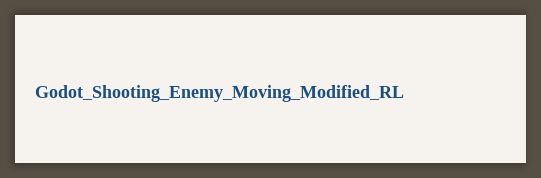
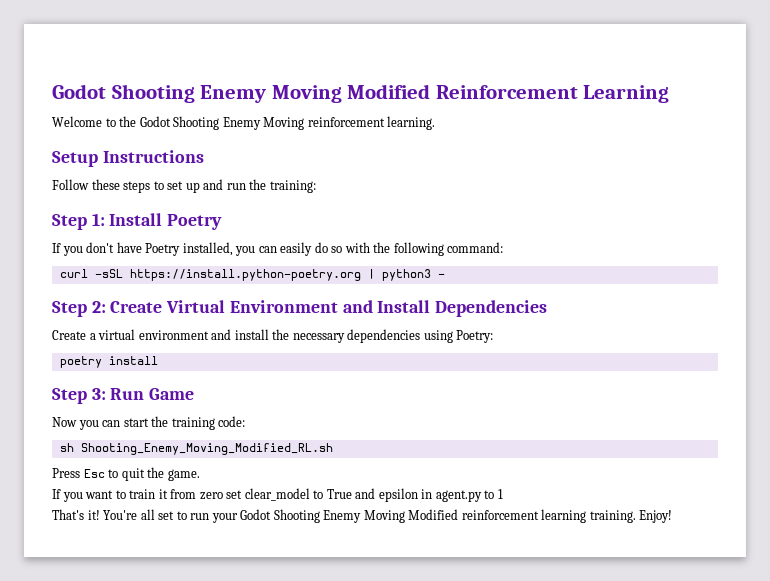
[35,85,404,102] Godot_Shooting_Enemy_Moving_Modified_RL -> [52,84,670,103] [52,116,436,130] [52,150,204,167] [52,179,316,193] [52,213,223,230] [52,242,504,256] [59,269,445,281] [52,300,548,317] [52,329,494,343] [59,356,158,368] [52,388,195,404] [52,416,246,430] [59,443,333,455] [52,467,200,481] [52,488,503,502] [52,509,673,523] Godot Shooting Enemy Moving Modified Reinforcement Learning // Welcome to the Godot Shooting Enemy Moving reinforcement learning. // Setup Instructions // Follow these steps to set up and run the training: // Step 1: Install Poetry // If you don't have Poetry installed, you can easily do so with the following command: // curl -sSL https://install.python-poetry.org | python3 - // Step 2: Create Virtual Environment and Install Dependencies // Create a virtual environment and install the necessary dependencies using Poetry: // poetry install // Step 3: Run Game // Now you can start the training code: // sh Shooting_Enemy_Moving_Modified_RL.sh // Press Esc to quit the game. // If you want to train it from zero set clear_model to True and epsilon in agent.py to 1 // That's it! You're all set to run your Godot Shooting Enemy Moving Modified reinforcement learning training. Enjoy!

